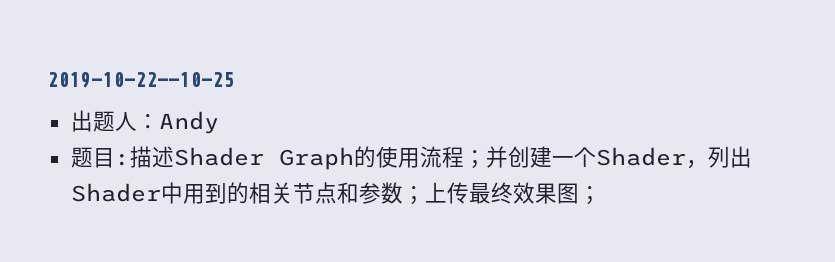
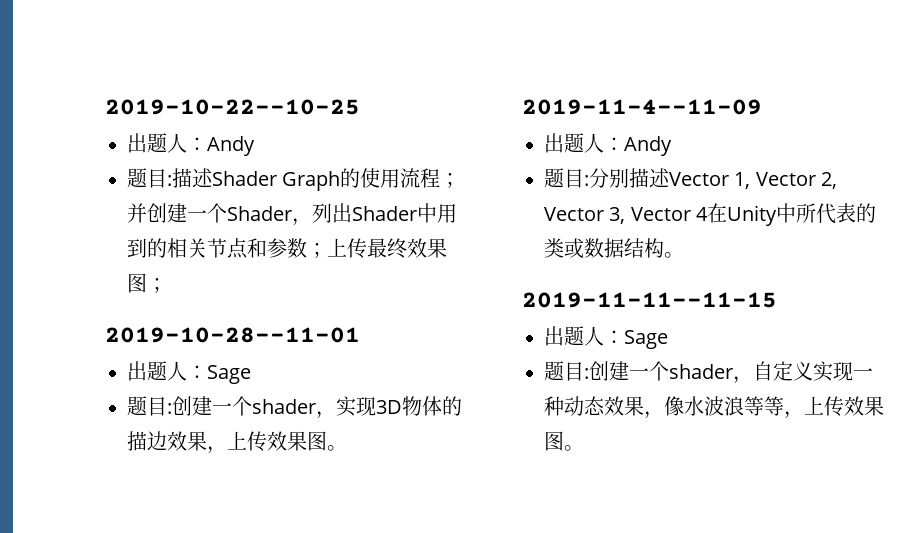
(601, 195) none -> [105,327,360,343] [127,361,251,384] [127,396,462,419] [127,431,347,454] [522,99,762,115] [544,133,672,156] [544,168,838,189] [544,203,877,226] [544,238,684,259] [522,292,777,308] [544,326,668,349] [544,361,873,384] [544,396,884,419] [544,431,584,451] // 2019-10-28--11-01 // 出题人：Sage // 题目:创建一个shader，实现3D物体的描边效果，上传效果图。 // 2019-11-4--11-09 // 出题人：Andy // 题目:分别描述Vector 1, Vector 2, Vector 3, Vector 4在Unity中所代表的类或数据结构。 // 2019-11-11--11-15 // 出题人：Sage // 题目:创建一个shader，自定义实现一种动态效果，像水波浪等等，上传效果图。

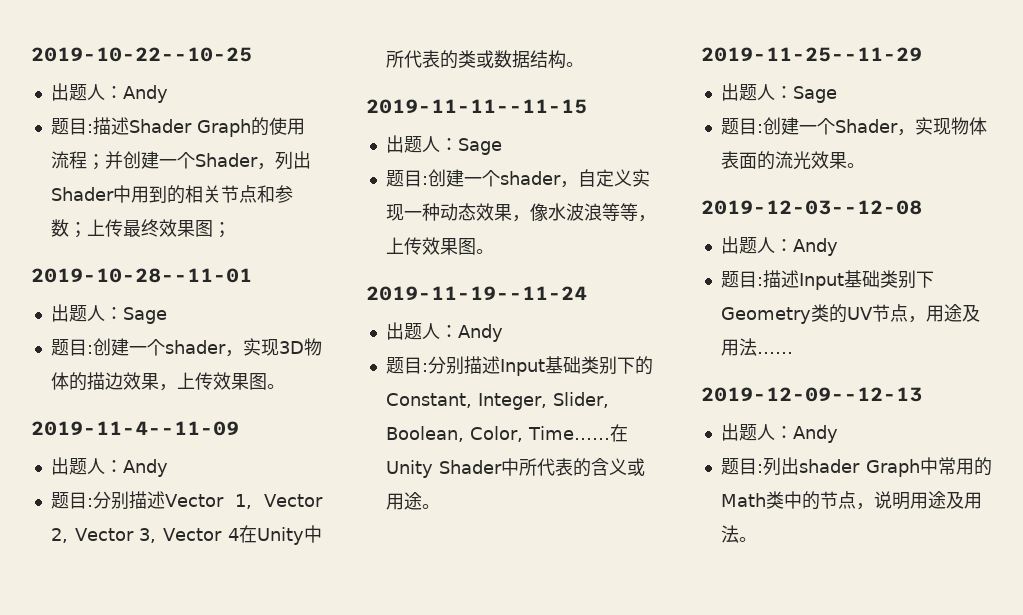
(584, 448) none -> [366,286,587,301] [385,322,503,342] [385,356,653,376] [385,392,609,410] [385,424,628,442] [385,458,645,478] [385,492,440,510] [701,47,922,62] [720,83,837,103] [720,117,987,136] [720,151,865,170] [701,200,922,215] [720,236,838,256] [720,270,934,290] [720,304,980,324] [720,338,793,356] [701,387,922,402] [720,423,838,443] [720,457,992,477] [720,491,982,510] [720,525,757,543] // 2019-11-19--11-24 // 出题人：Andy // 题目:分别描述Input基础类别下的Constant, Integer, Slider, Boolean, Color, Time……在Unity Shader中所代表的含义或用途。 // 2019-11-25--11-29 // 出题人：Sage // 题目:创建一个Shader，实现物体表面的流光效果。 // 2019-12-03--12-08 // 出题人：Andy // 题目:描述Input基础类别下Geometry类的UV节点，用途及用法…… // 2019-12-09--12-13 // 出题人：Andy // 题目:列出shader Graph中常用的Math类中的节点，说明用途及用法。

